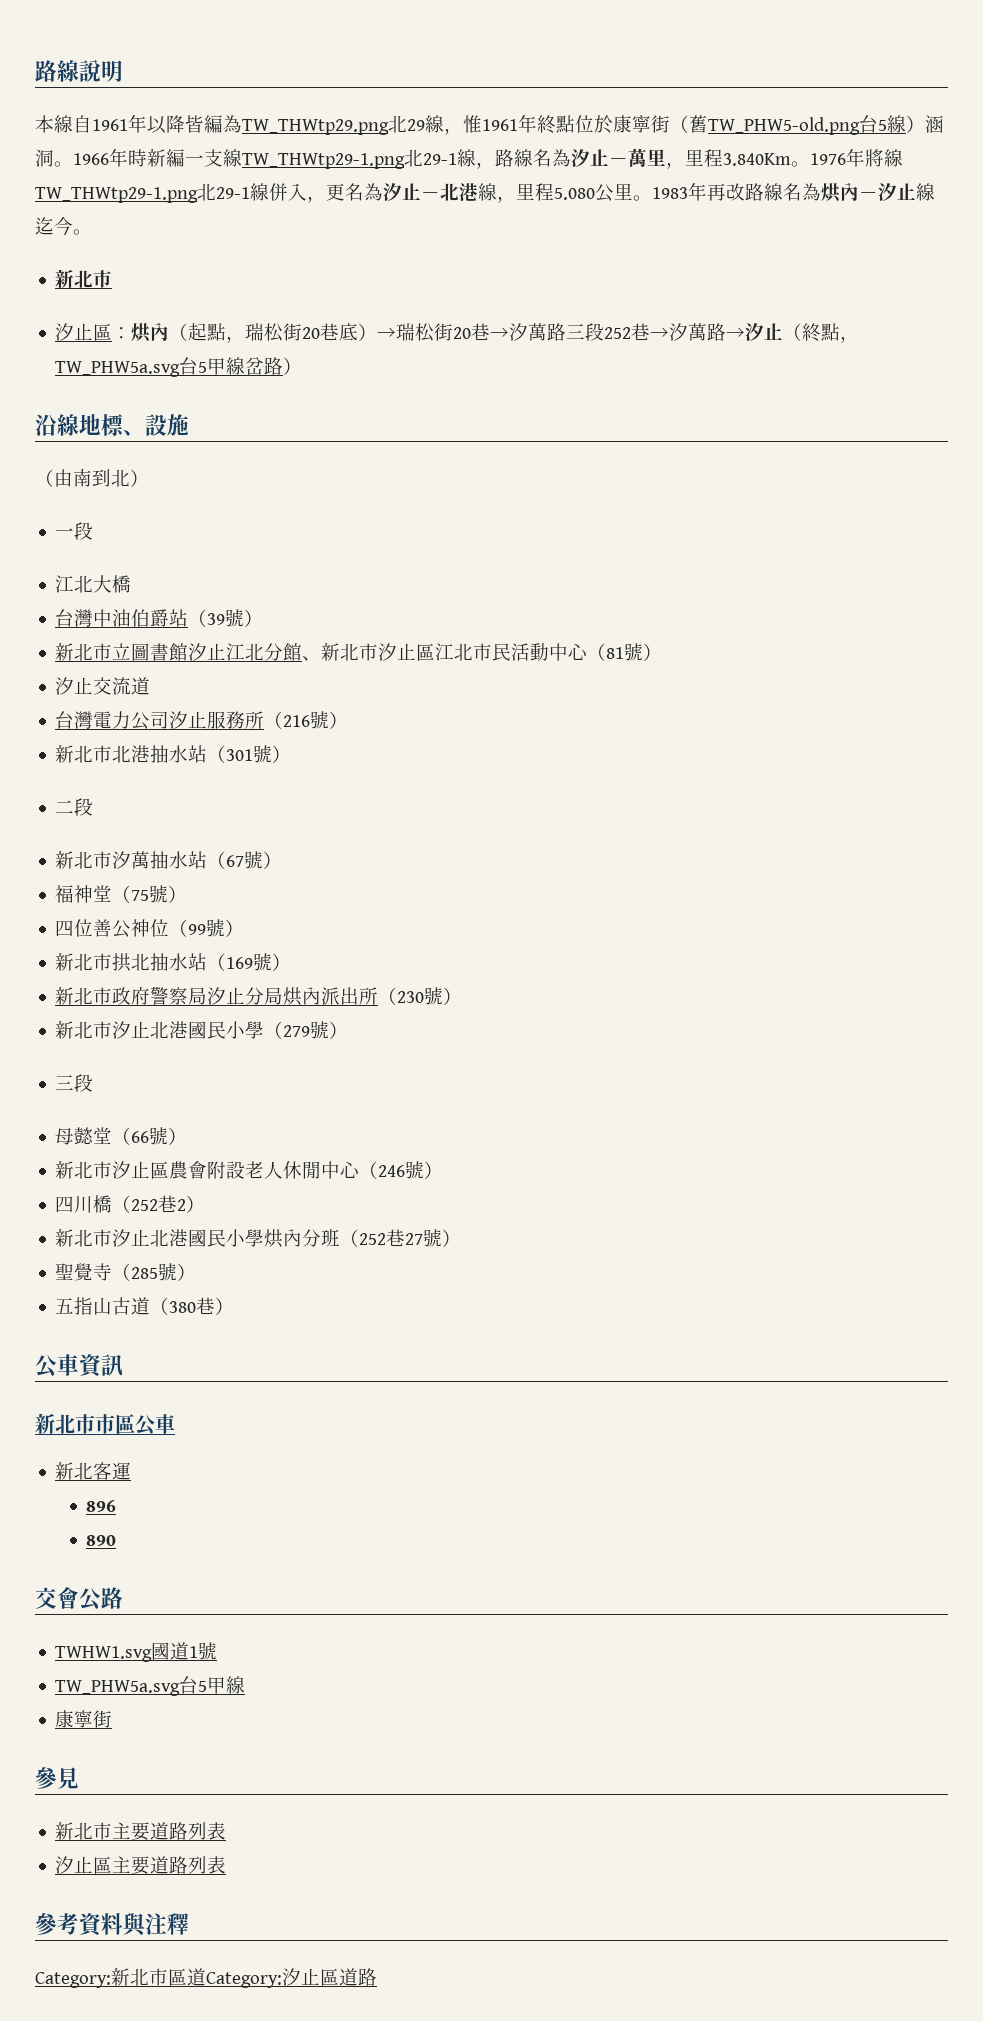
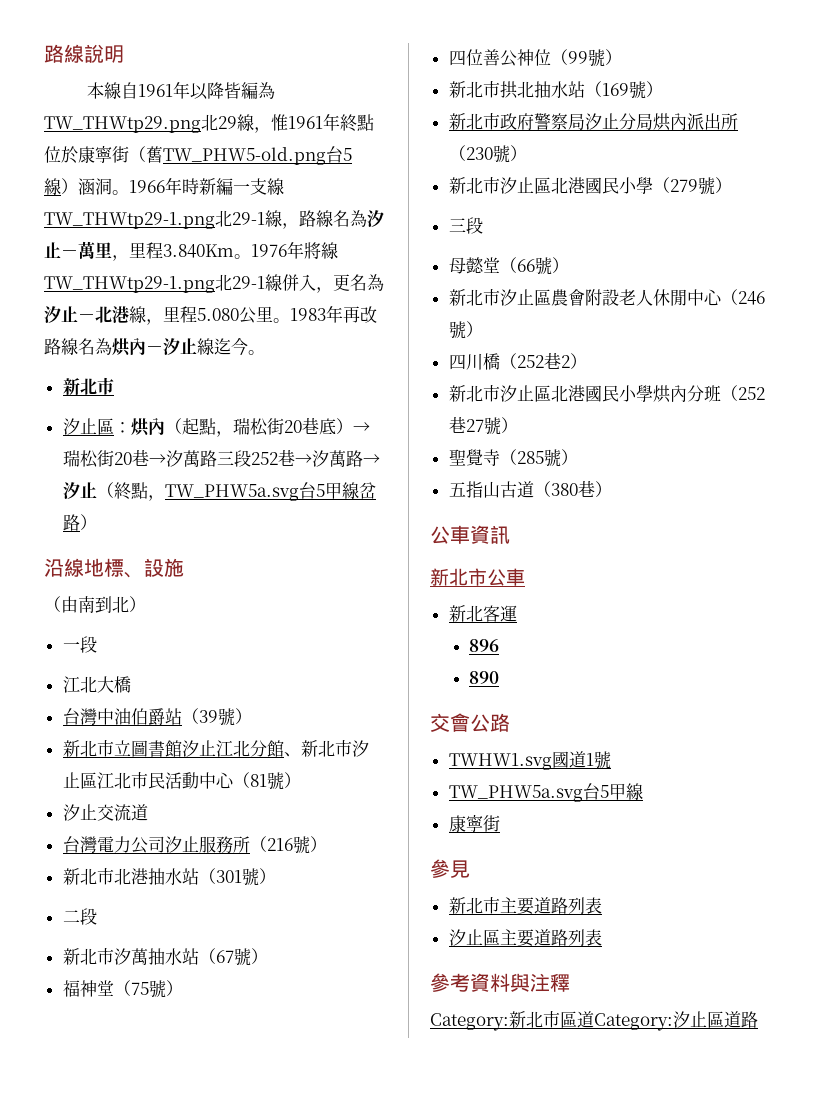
(151, 1029) none -> [533,177,551,194] 區
(151, 1237) none -> [533,385,551,402] 區
[95,1414,135,1435] 市區 -> (487, 577) none

